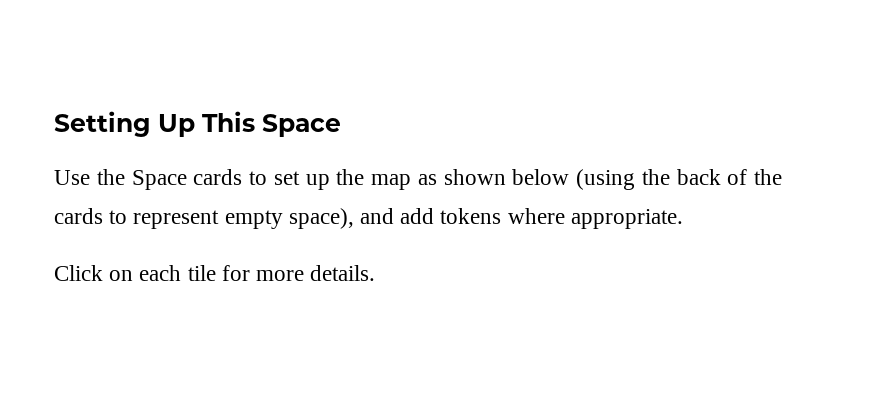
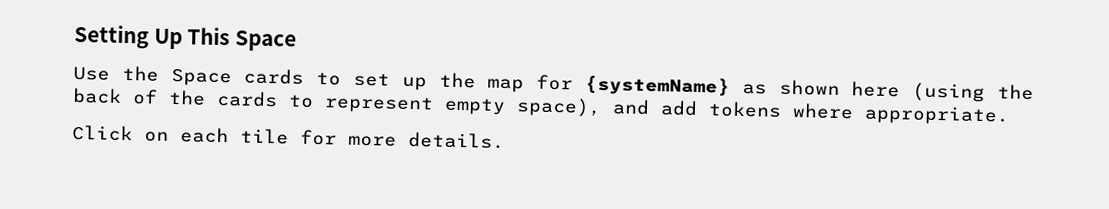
(411, 182) none -> [536,74,731,97] for {systemName}
[512,169,570,185] below -> [851,81,901,98] here

